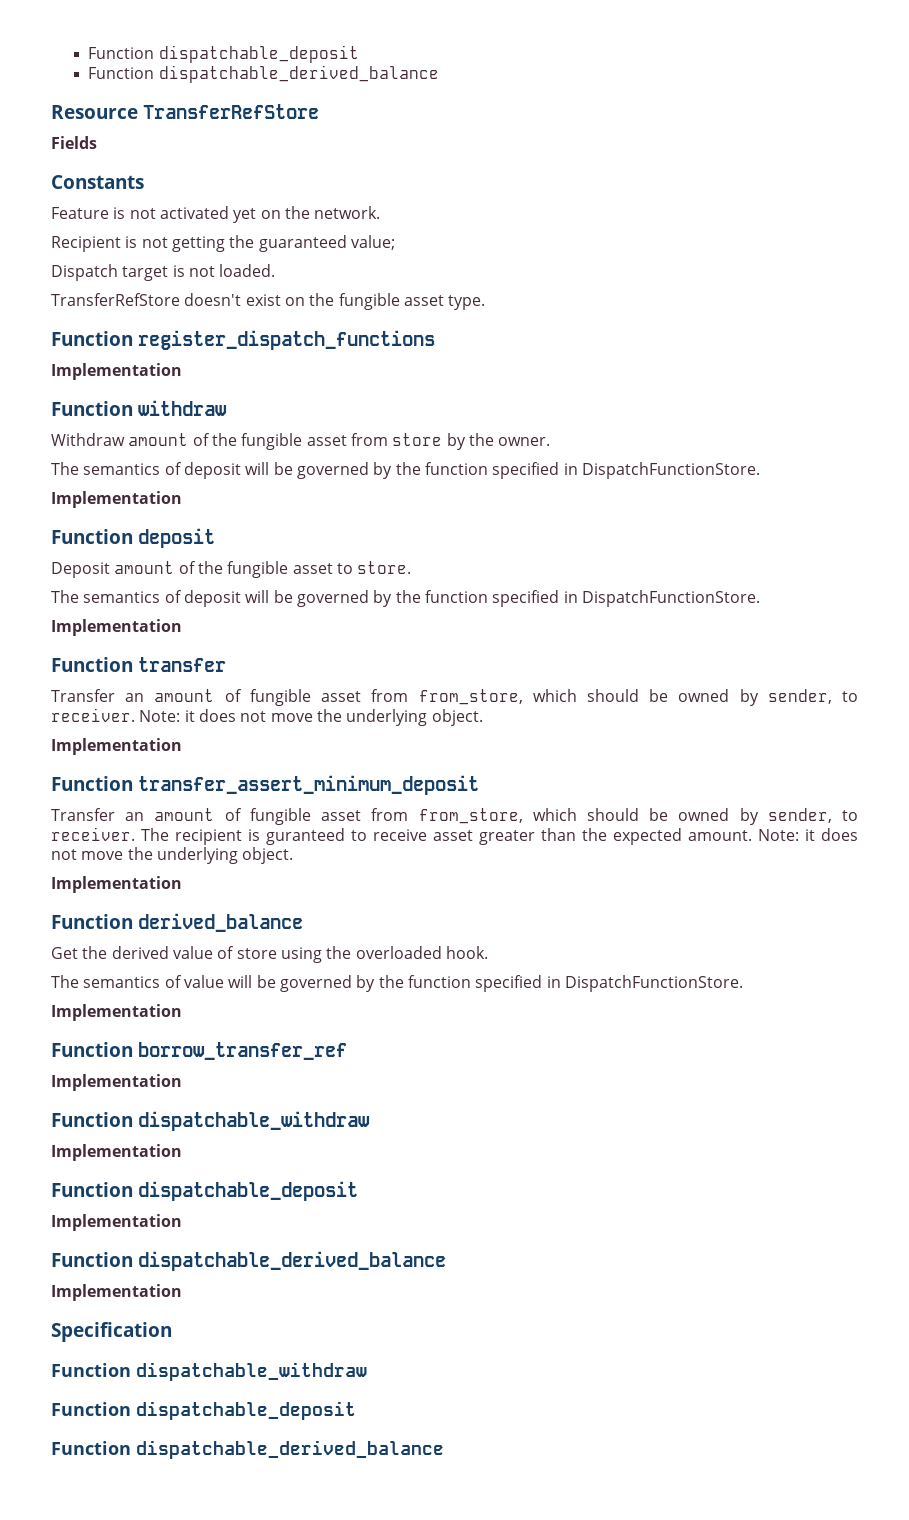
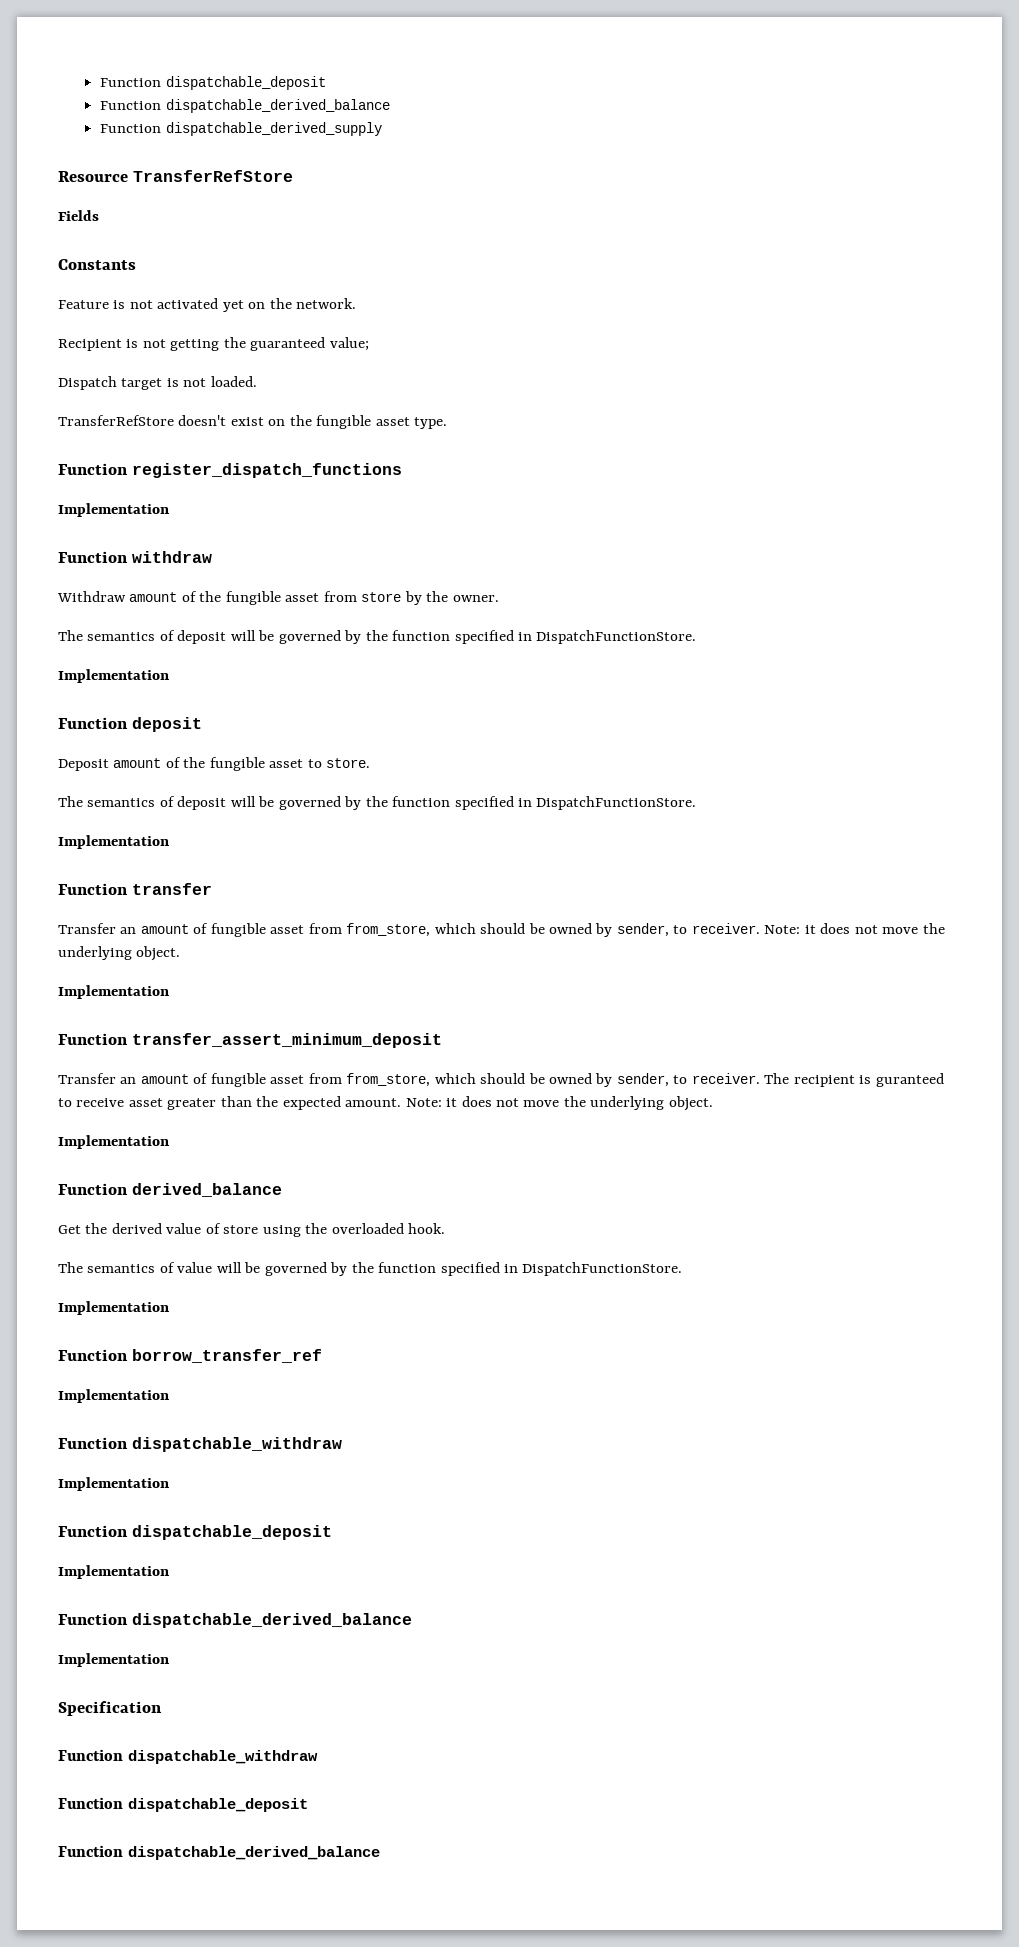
[88,45,359,63] [88,65,439,83] Function dispatchable_deposit // Function dispatchable_derived_balance -> [100,76,326,90] [100,99,390,113] [100,122,382,136] Function dispatchable_deposit // Function dispatchable_derived_balance // Function dispatchable_derived_supply

